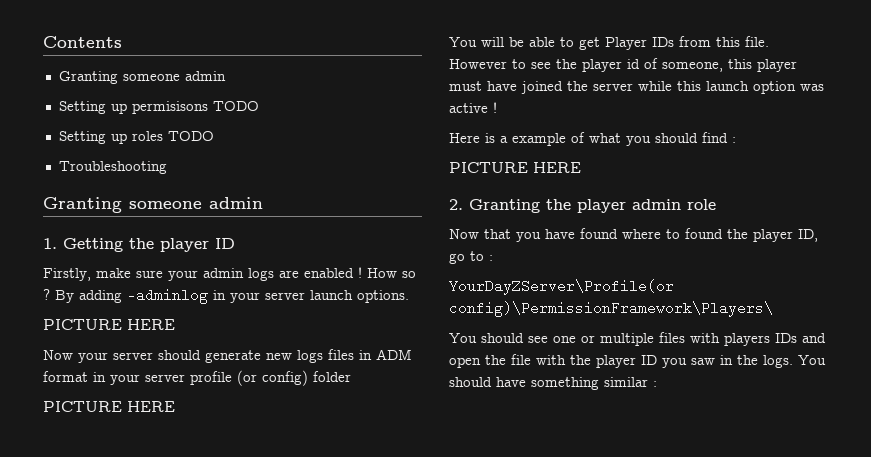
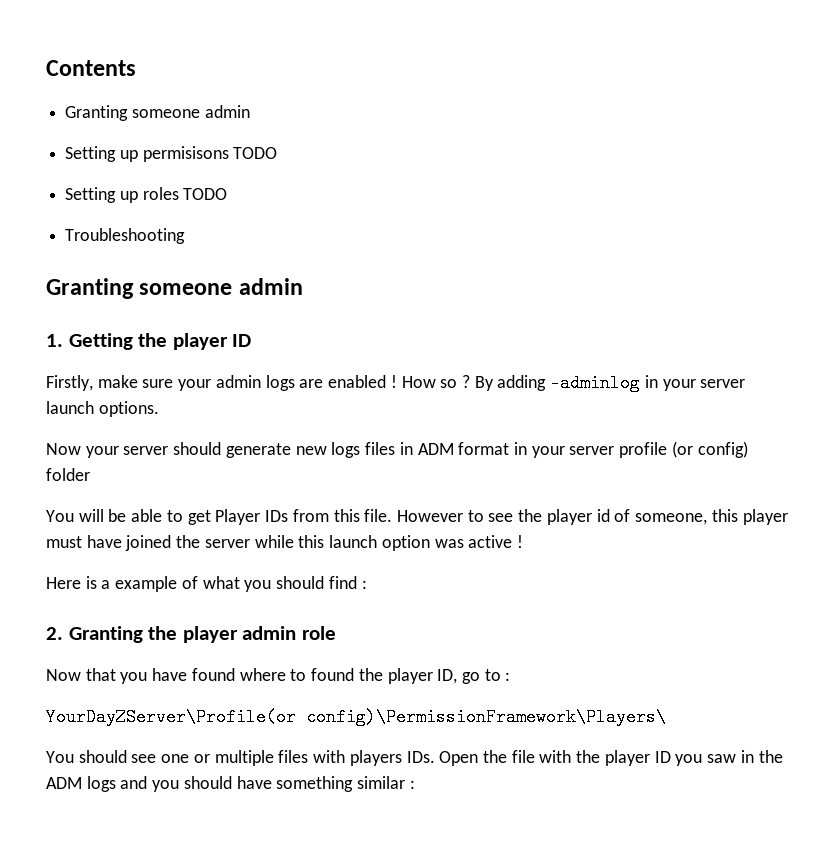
[43,319,175,330] // PICTURE HERE -> (159, 409) none
[43,401,175,412] // PICTURE HERE -> (90, 474) none
[449,162,581,173] // PICTURE HERE -> (367, 584) none
[775,333,826,343] [449,357,481,368] IDs and open -> [406,751,479,766] IDs. Open
[763,355,826,368] logs. You -> [46,776,180,792] ADM logs and you

